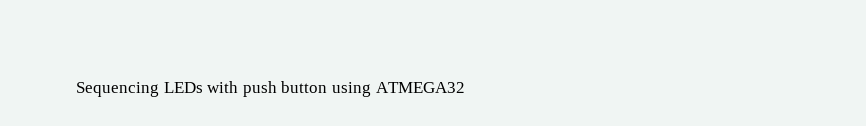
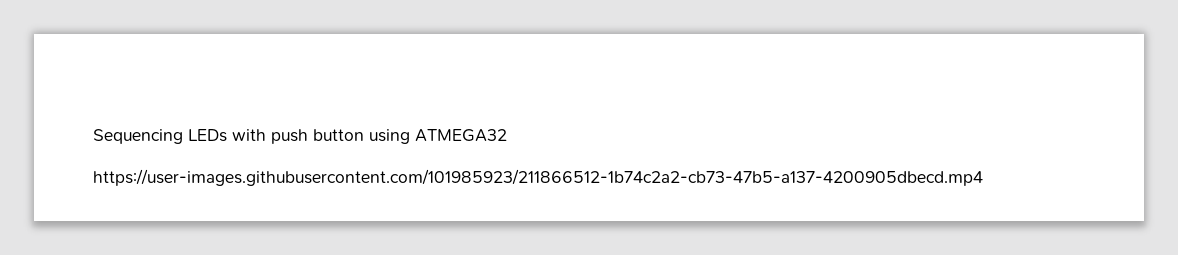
(465, 87) none -> [93,169,983,186] // https://user-images.githubusercontent.com/101985923/211866512-1b74c2a2-cb73-47b5-a137-4200905dbecd.mp4

